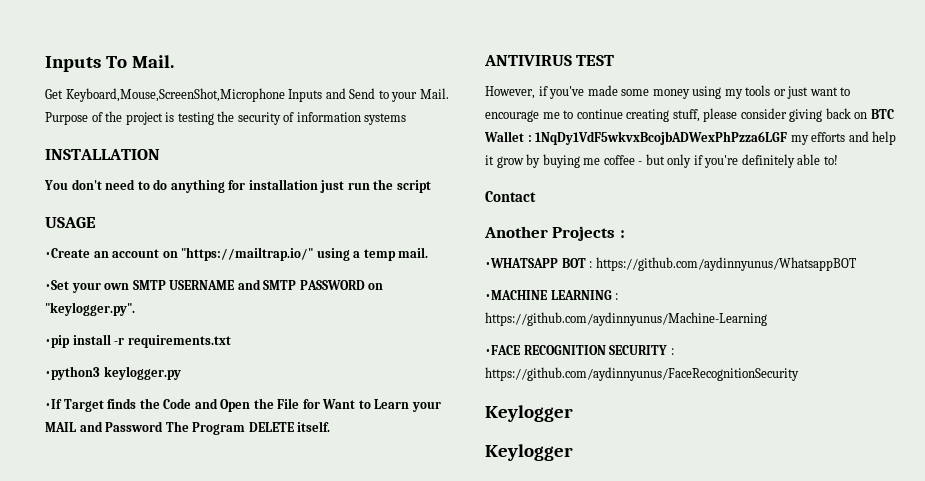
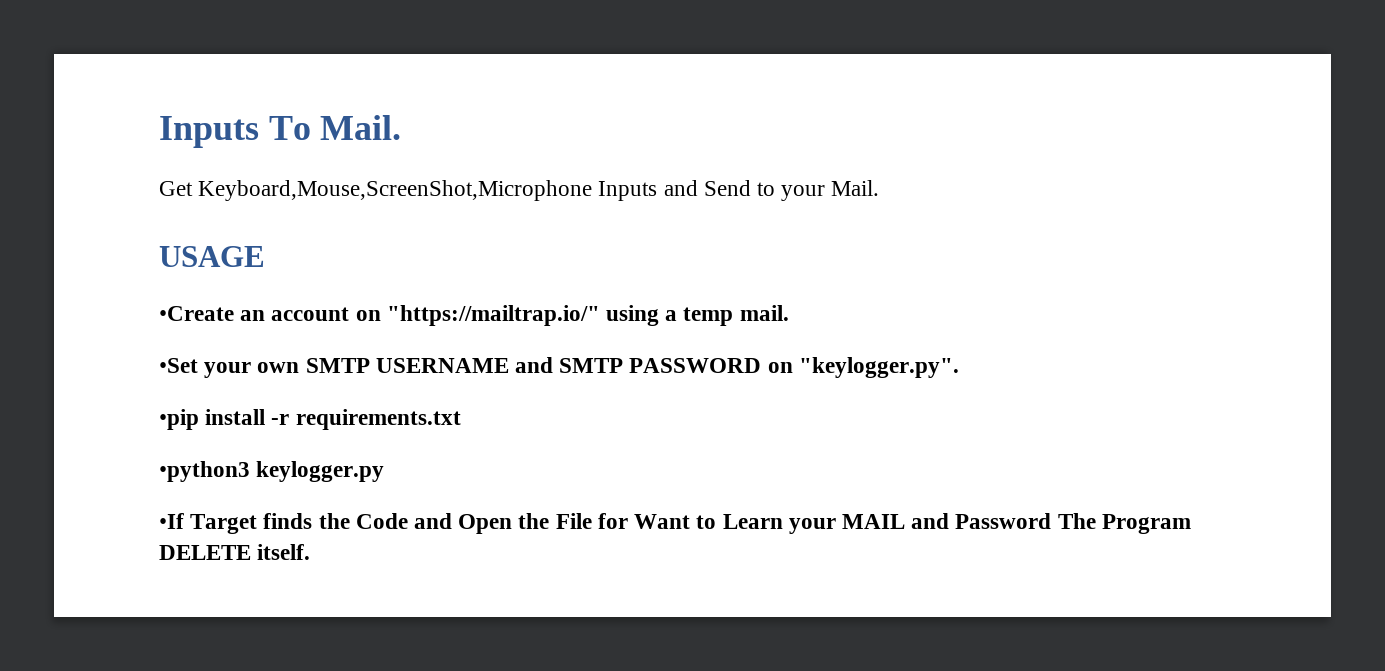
[45,111,407,125] [45,149,160,160] [44,179,431,193] Purpose of the project is testing the security of information systems // INSTALLATION // You don't need to do anything for installation just run the script -> (880, 188) none
[484,55,615,66] [485,85,851,99] [485,108,894,122] [484,131,897,145] [485,154,838,168] [485,191,536,202] [484,226,625,241] [485,257,856,271] [485,290,619,300] [485,312,767,326] [485,345,674,355] [485,367,799,381] [485,405,573,422] [485,444,573,461] // ANTIVIRUS TEST // However, if you've made some money using my tools or just want to encourage me to continue creating stuff, please consider giving back on BTC Wallet : 1NqDy1VdF5wkvxBcojbADWexPhPzza6LGF my efforts and help it grow by buying me coffee - but only if you're definitely able to! // Contact // Another Projects : // •WHATSAPP BOT : https://github.com/aydinnyunus/WhatsappBOT // •MACHINE LEARNING : https://github.com/aydinnyunus/Machine-Learning // •FACE RECOGNITION SECURITY : https://github.com/aydinnyunus/FaceRecognitionSecurity // Keylogger // Keylogger -> (311, 552) none

